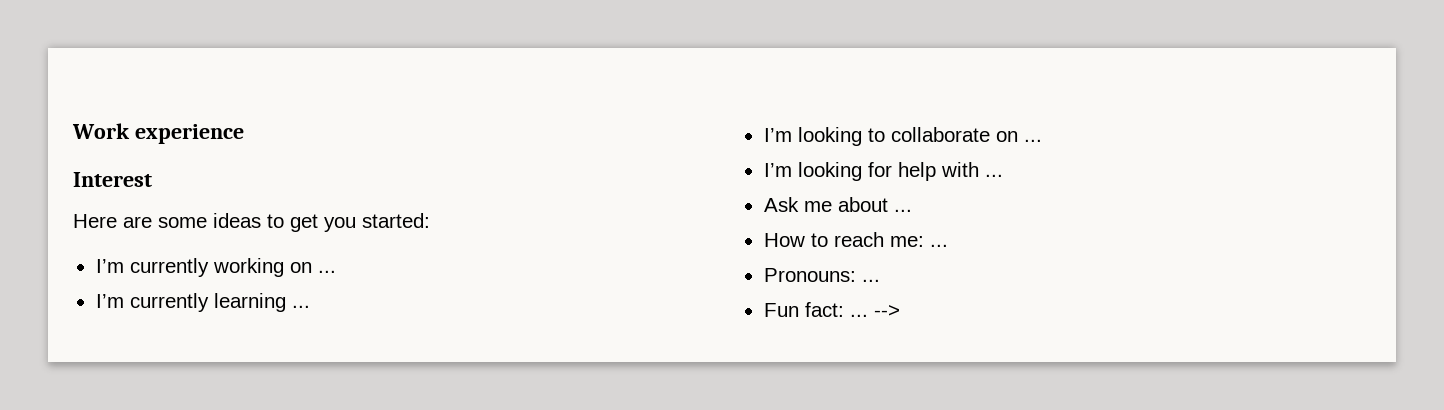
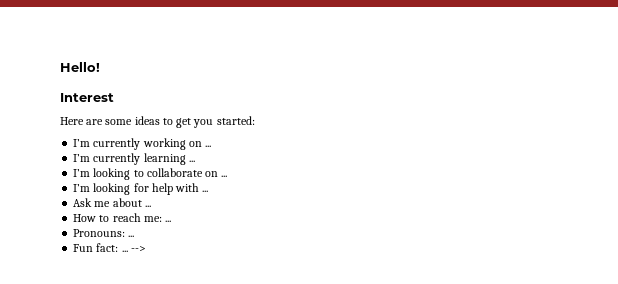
[72,123,244,144] Work experience -> [60,62,100,72] Hello!

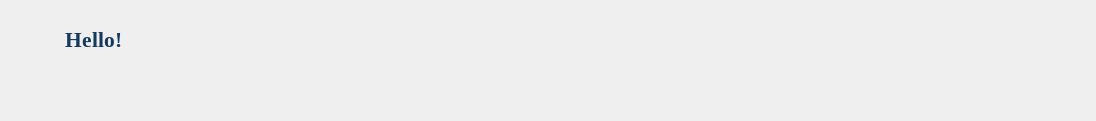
[60,93,114,102] [60,116,255,128] [73,138,212,150] [73,153,195,165] [73,168,228,180] [73,183,209,195] [73,198,151,207] [73,213,172,222] [73,229,135,237] [73,243,146,252] // Interest // Here are some ideas to get you started: // I’m currently working on ... // I’m currently learning ... // I’m looking to collaborate on ... // I’m looking for help with ... // Ask me about ... // How to reach me: ... // Pronouns: ... // Fun fact: ... --> -> (122, 39) none

